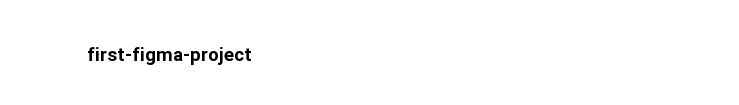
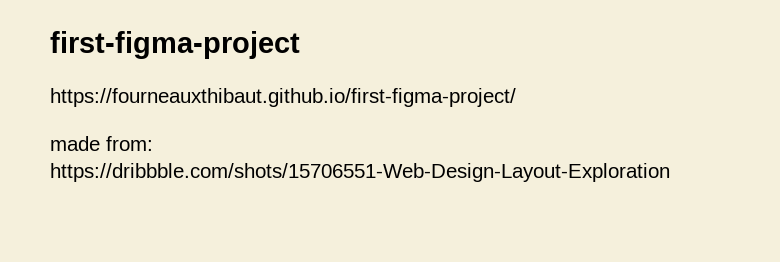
(252, 56) none -> [50,88,516,107] [50,136,153,151] [50,163,670,182] // https://fourneauxthibaut.github.io/first-figma-project/ // made from: https://dribbble.com/shots/15706551-Web-Design-Layout-Exploration

